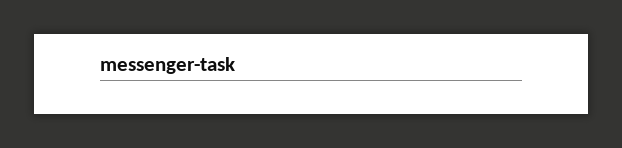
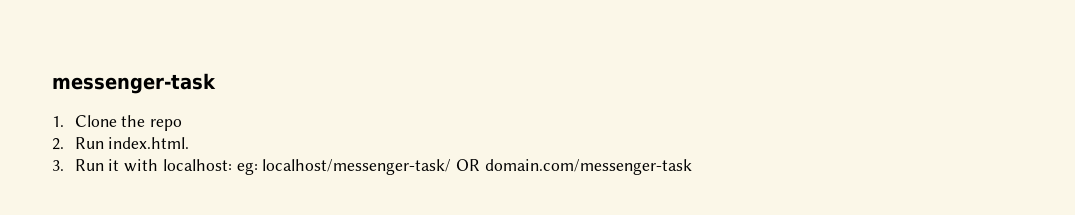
(235, 65) none -> [52,115,183,131] [52,137,190,150] [52,159,692,175] // 1. Clone the repo // 2. Run index.html. // 3. Run it with localhost: eg: localhost/messenger-task/ OR domain.com/messenger-task

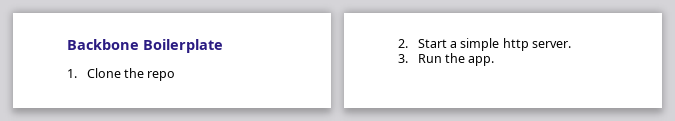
[52,73,216,94] messenger-task -> [67,39,223,53] Backbone Boilerplate
[74,137,190,149] [52,159,692,175] Run index.html. // 3. Run it with localhost: eg: localhost/messenger-task/ OR domain.com/messenger-task -> [417,38,572,51] [398,53,495,66] Start a simple http server. // 3. Run the app.

